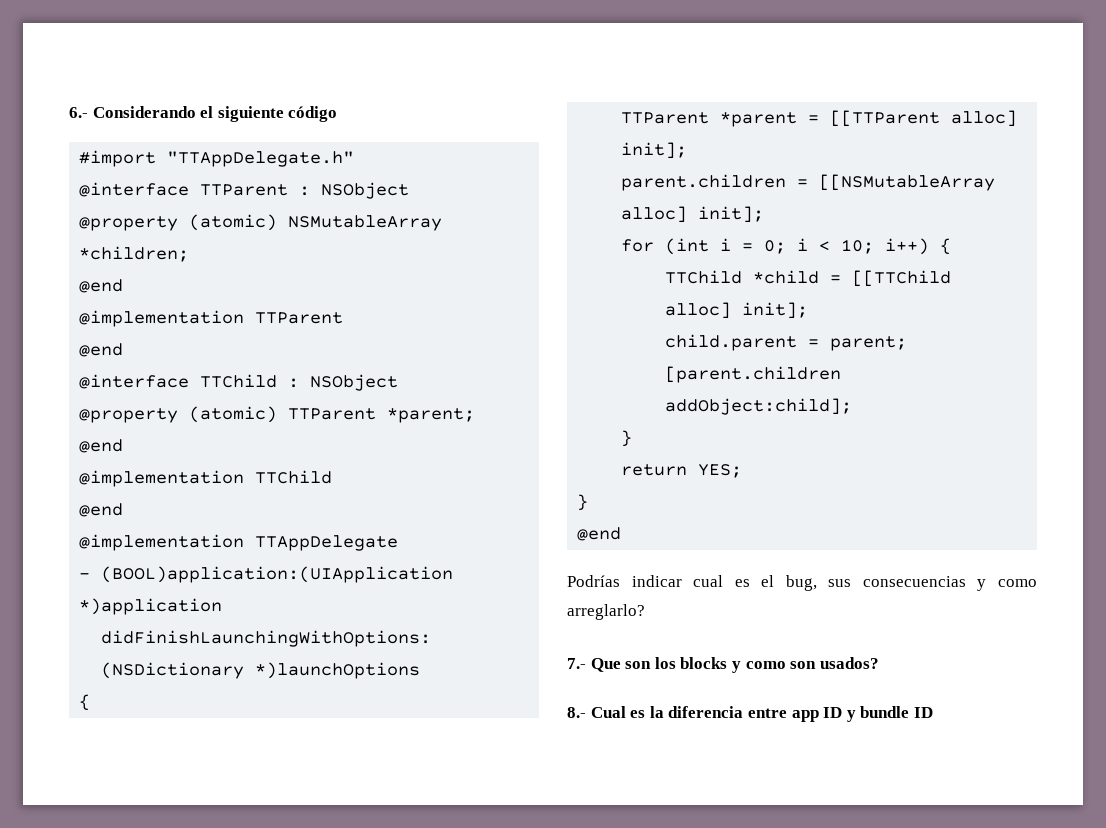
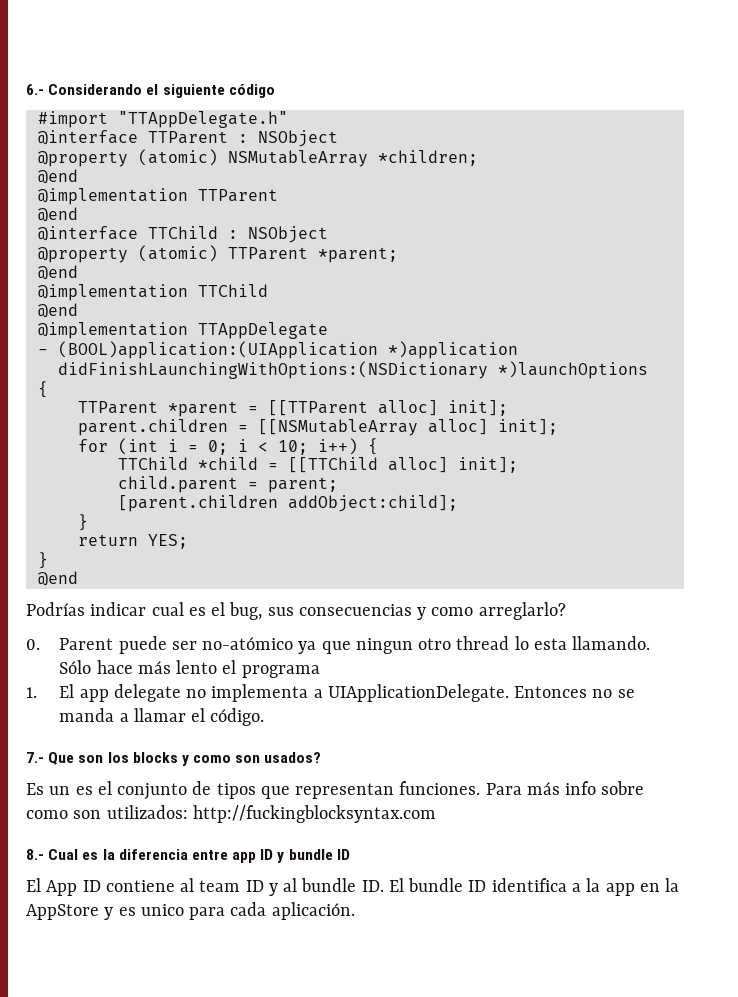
(645, 612) none -> [26,636,651,654] [59,660,320,678] [26,684,635,702] [59,708,265,726] // 0. Parent puede ser no-atómico ya que ningun otro thread lo esta llamando. Sólo hace más lento el programa // 1. El app delegate no implementa a UIApplicationDelegate. Entonces no se manda a llamar el código.
(879, 663) none -> [26,781,645,800] [26,805,436,823] // Es un es el conjunto de tipos que representan funciones. Para más info sobre como son utilizados: http://fuckingblocksyntax.com
(933, 712) none -> [26,878,680,896] [26,902,355,920] // El App ID contiene al team ID y al bundle ID. El bundle ID identifica a la app en la AppStore y es unico para cada aplicación.

